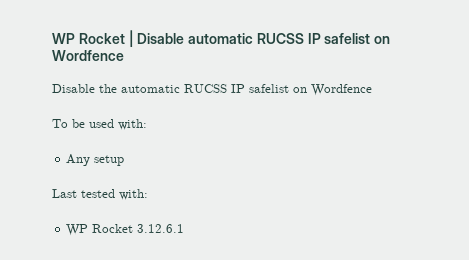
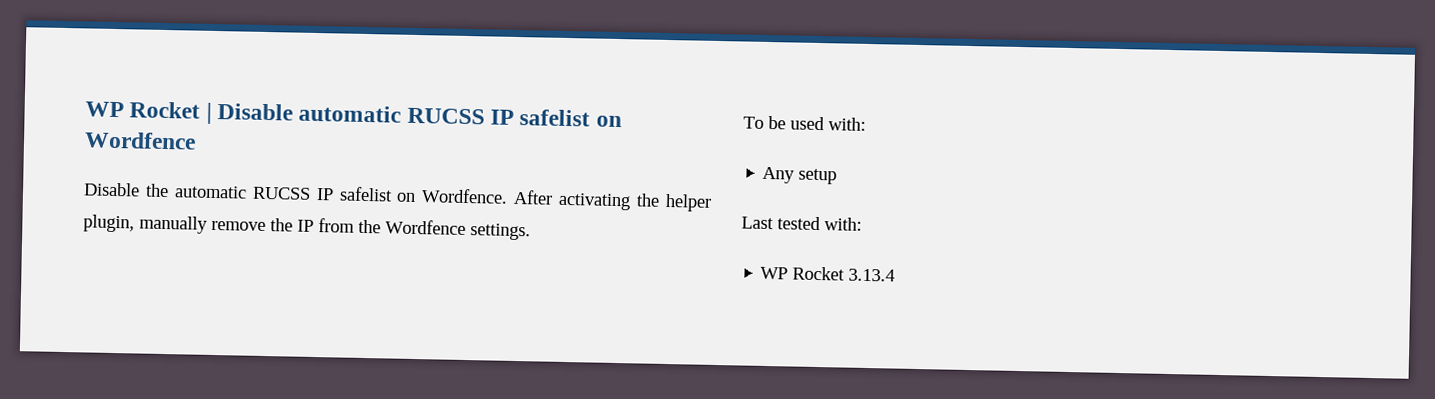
[311,84,372,96] Wordfence -> [421,188,712,212] [83,214,531,241] Wordfence. After activating the helper plugin, manually remove the IP from the Wordfence settings.
[137,224,185,233] 3.12.6.1 -> [848,268,896,282] 3.13.4

